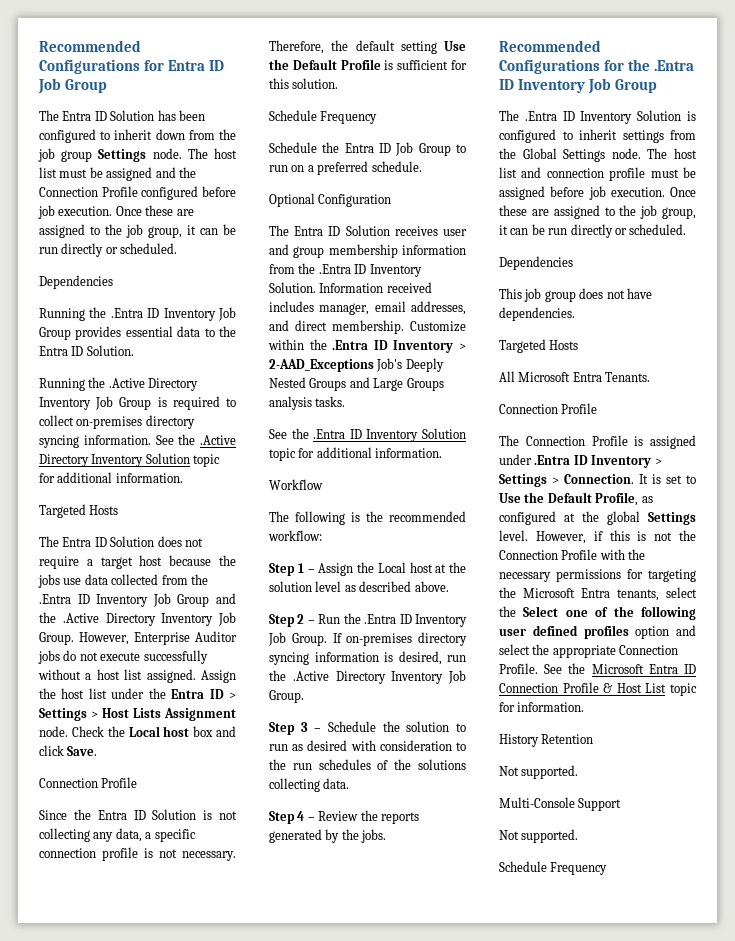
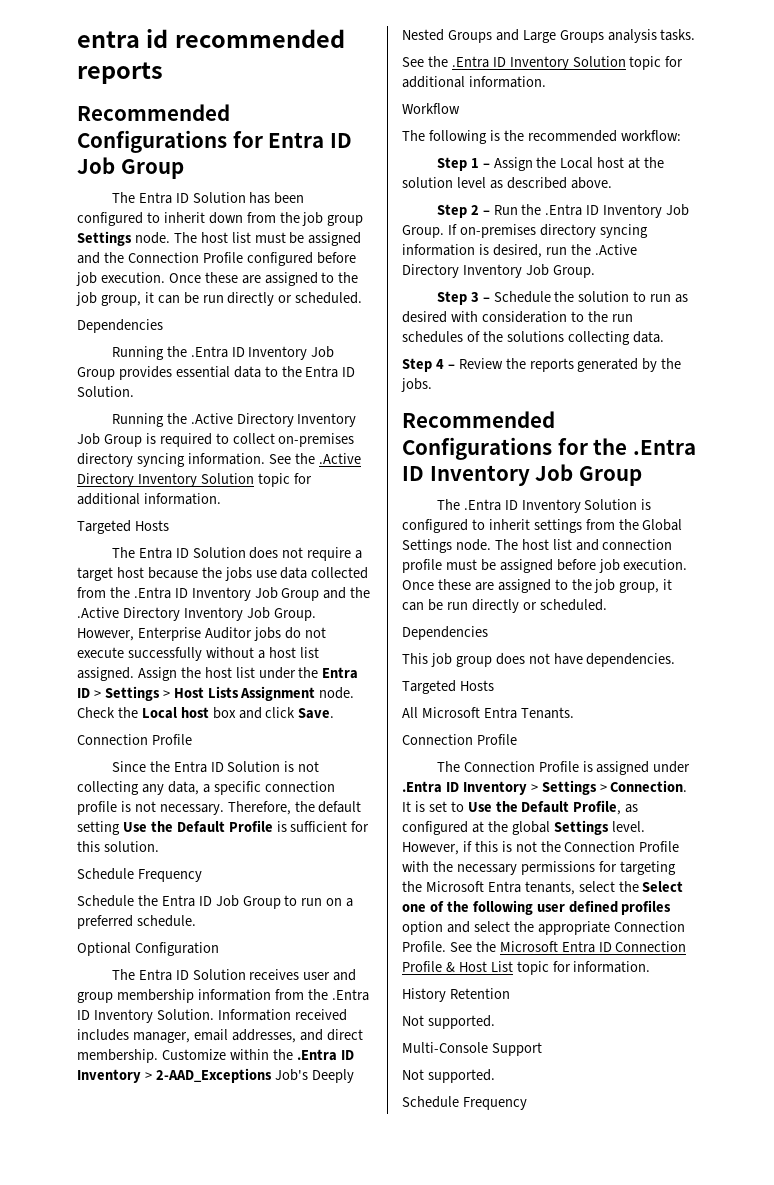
(39, 46) none -> [77,29,345,48] [77,62,163,84] entra id recommended reports //

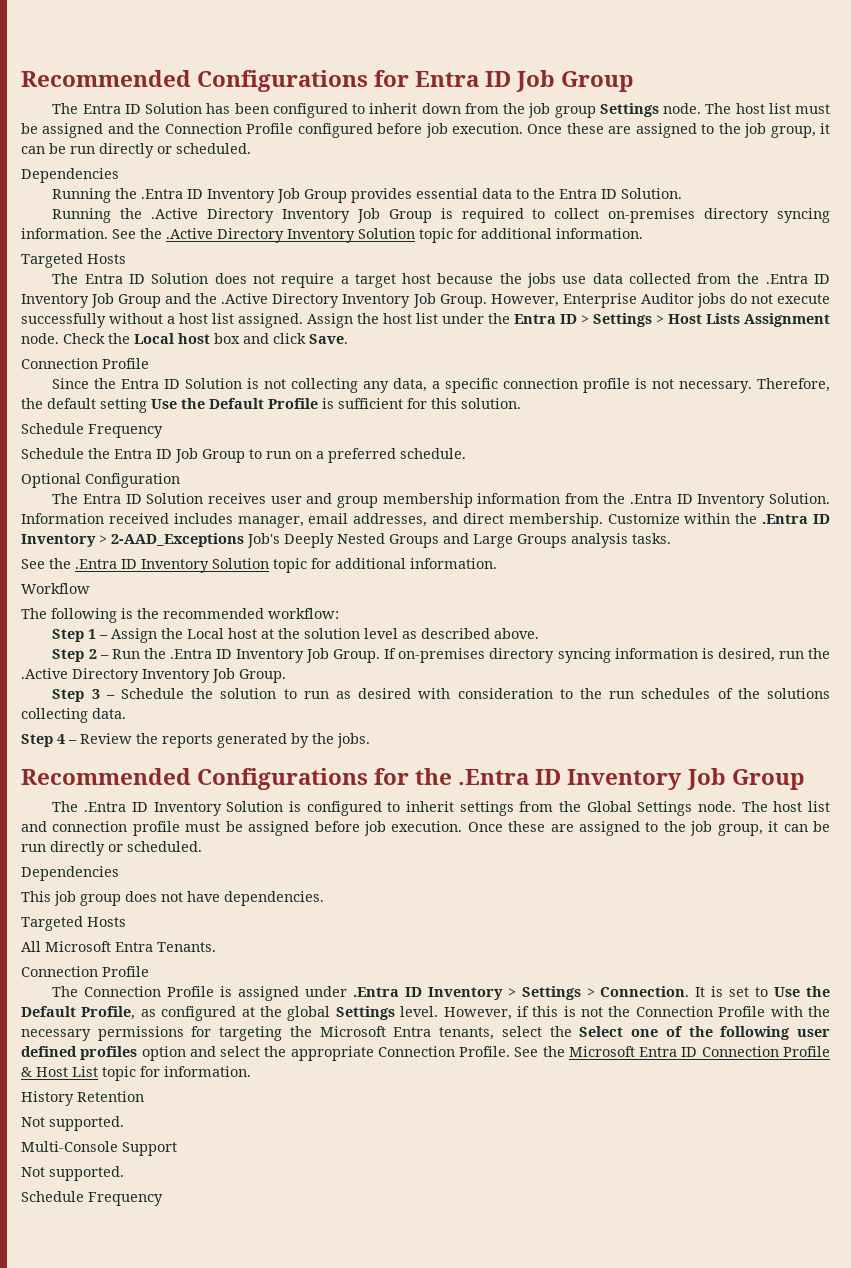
[77,29,345,48] [77,62,163,84] entra id recommended reports // -> (21, 78) none

